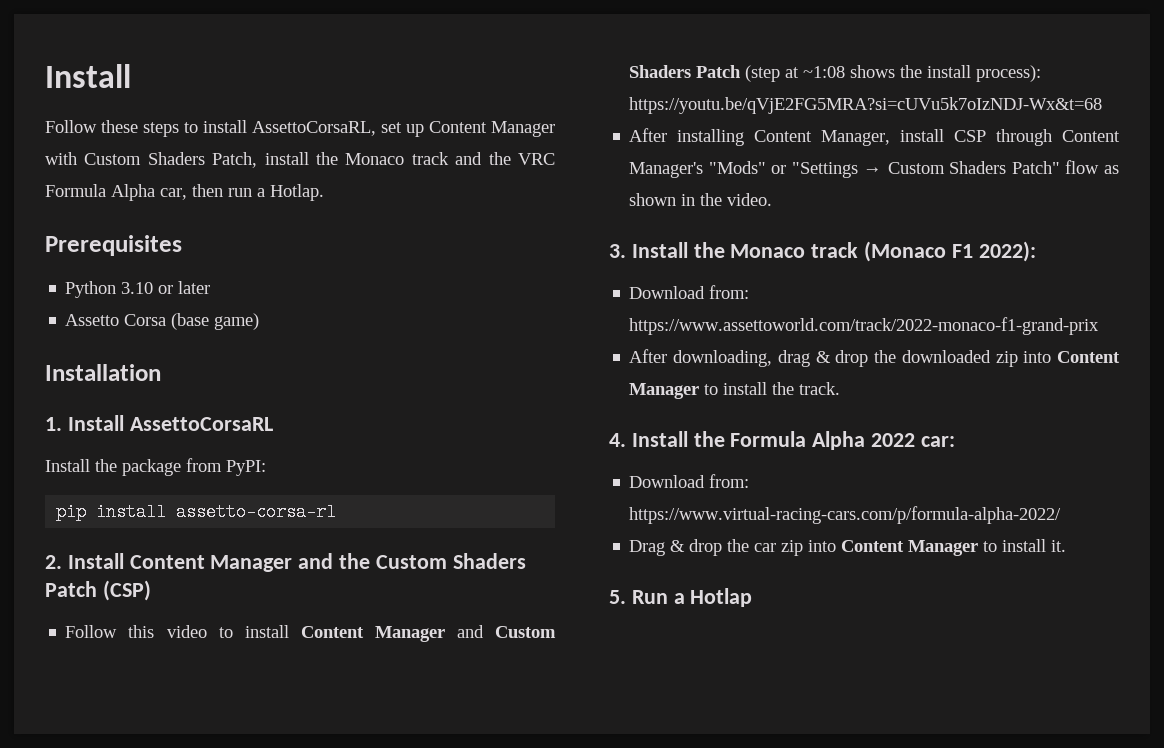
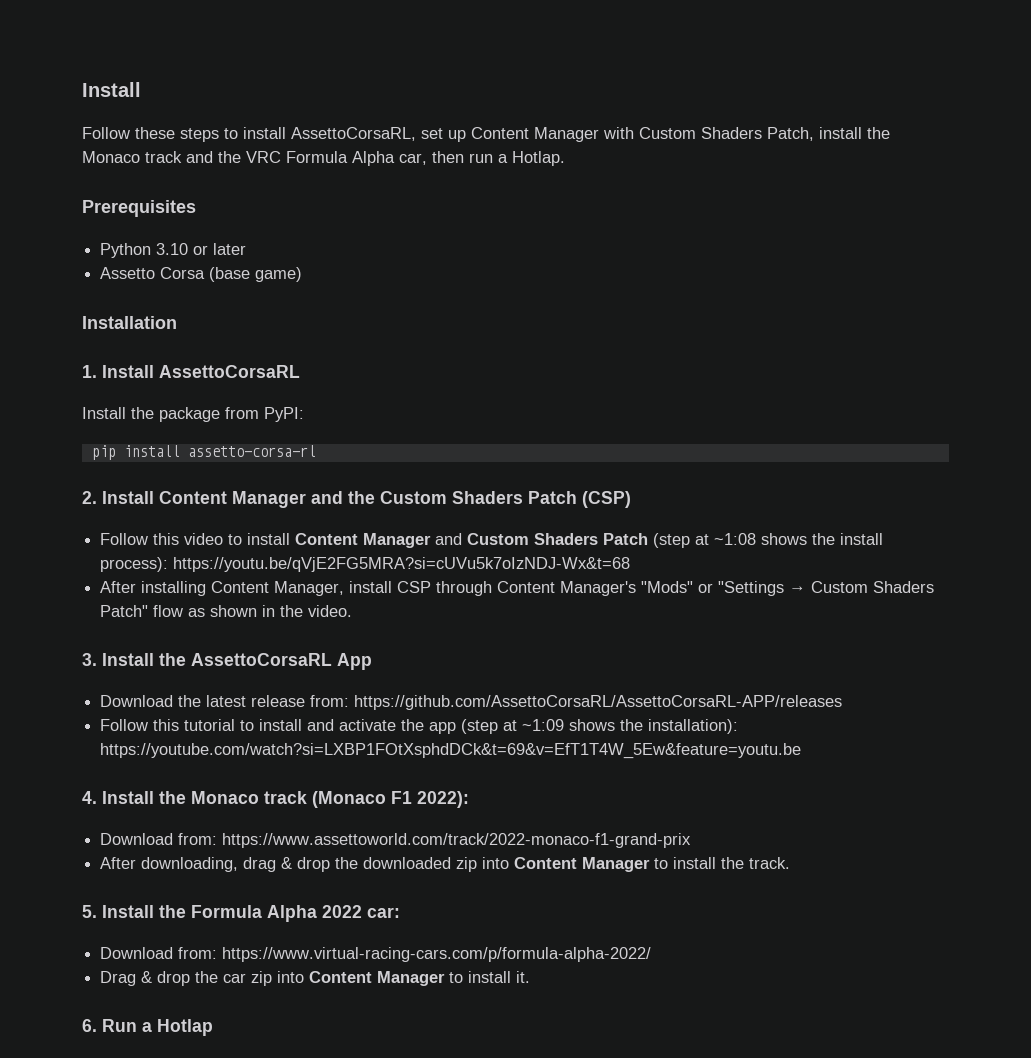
(725, 250) none -> [191,653,372,670] [100,695,843,710] [100,719,739,734] [100,743,802,759] [82,791,186,804] AssettoCorsaRL App // Download the latest release from: https://github.com/AssettoCorsaRL/AssettoCorsaRL-APP/releases // Follow this tutorial to install and activate the app (step at ~1:09 shows the installation): https://youtube.com/watch?si=LXBP1FOtXsphdDCk&t=69&v=EfT1T4W_5Ew&feature=youtu.be // 4. Install the
[609,433,626,447] 4. -> [82,905,97,918] 5.
[609,590,626,604] 5. -> [82,1019,97,1032] 6.

